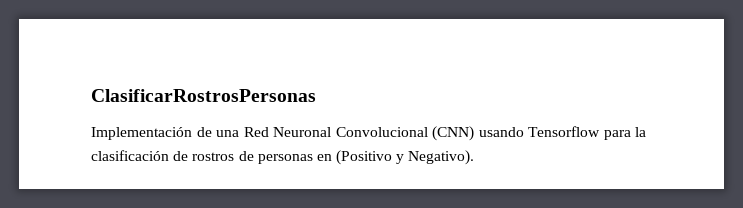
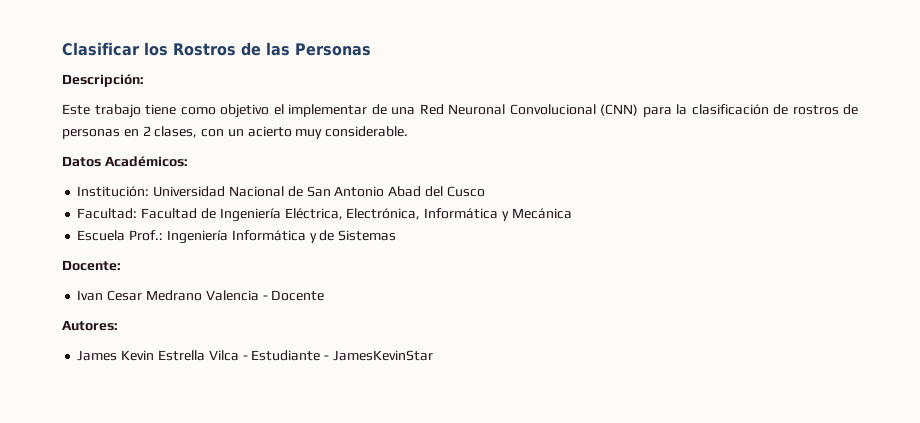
[91,89,316,102] [91,127,192,140] ClasificarRostrosPersonas // Implementación -> [62,42,371,56] [62,74,144,87] [62,104,367,118] Clasificar los Rostros de las Personas // Descripción: // Este trabajo tiene como objetivo el implementar
[478,126,600,137] usando Tensorflow -> (638, 110) none
[336,150,475,165] (Positivo y Negativo). -> [142,126,409,139] [62,156,188,167] [77,186,485,197] [77,208,572,222] [77,230,397,244] [62,260,121,271] [77,290,325,301] [62,320,118,331] [77,350,433,361] 2 clases, con un acierto muy considerable. // Datos Académicos: // Institución: Universidad Nacional de San Antonio Abad del Cusco // Facultad: Facultad de Ingeniería Eléctrica, Electrónica, Informática y Mecánica // Escuela Prof.: Ingeniería Informática y de Sistemas // Docente: // Ivan Cesar Medrano Valencia - Docente // Autores: // James Kevin Estrella Vilca - Estudiante - JamesKevinStar

